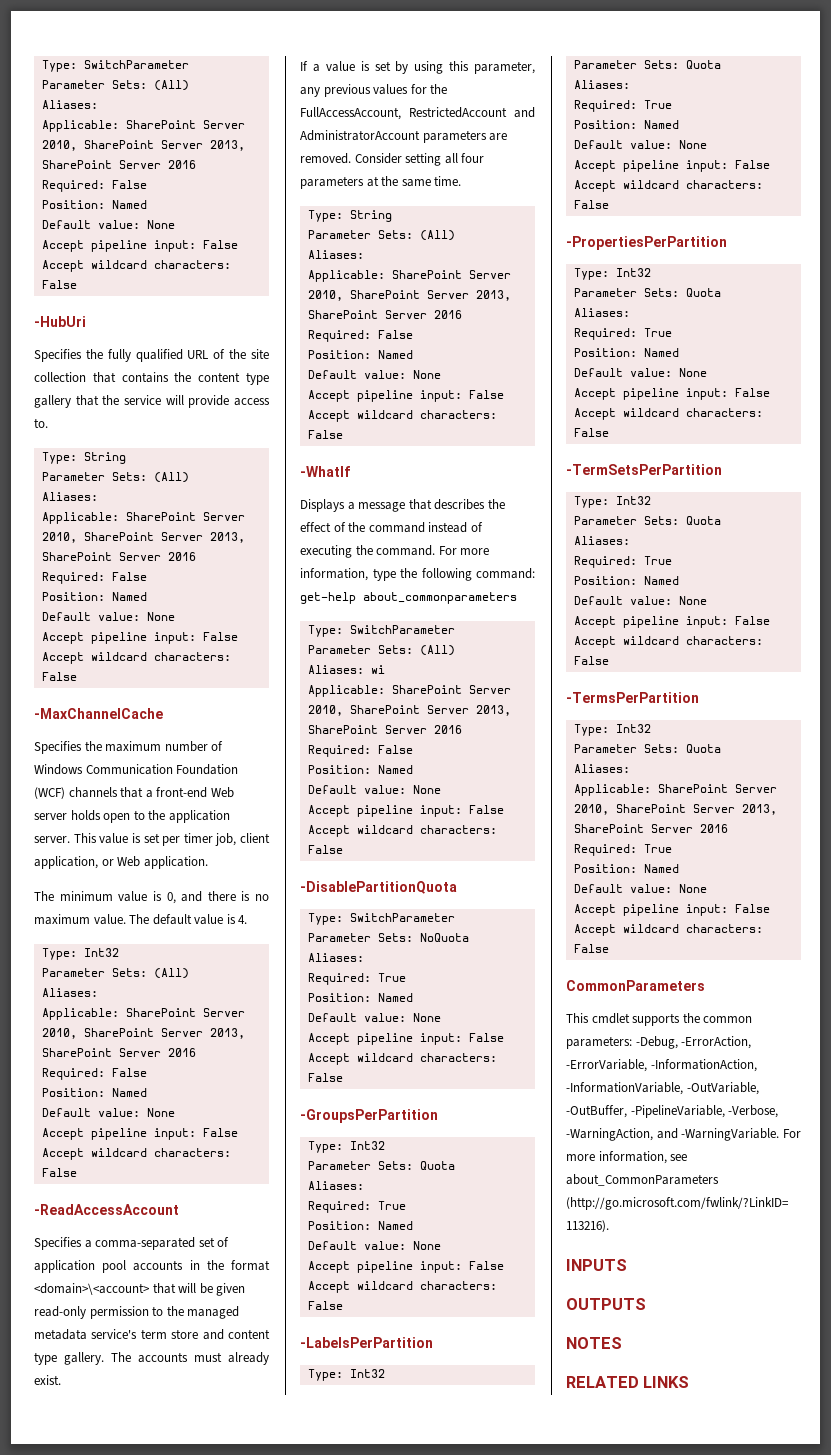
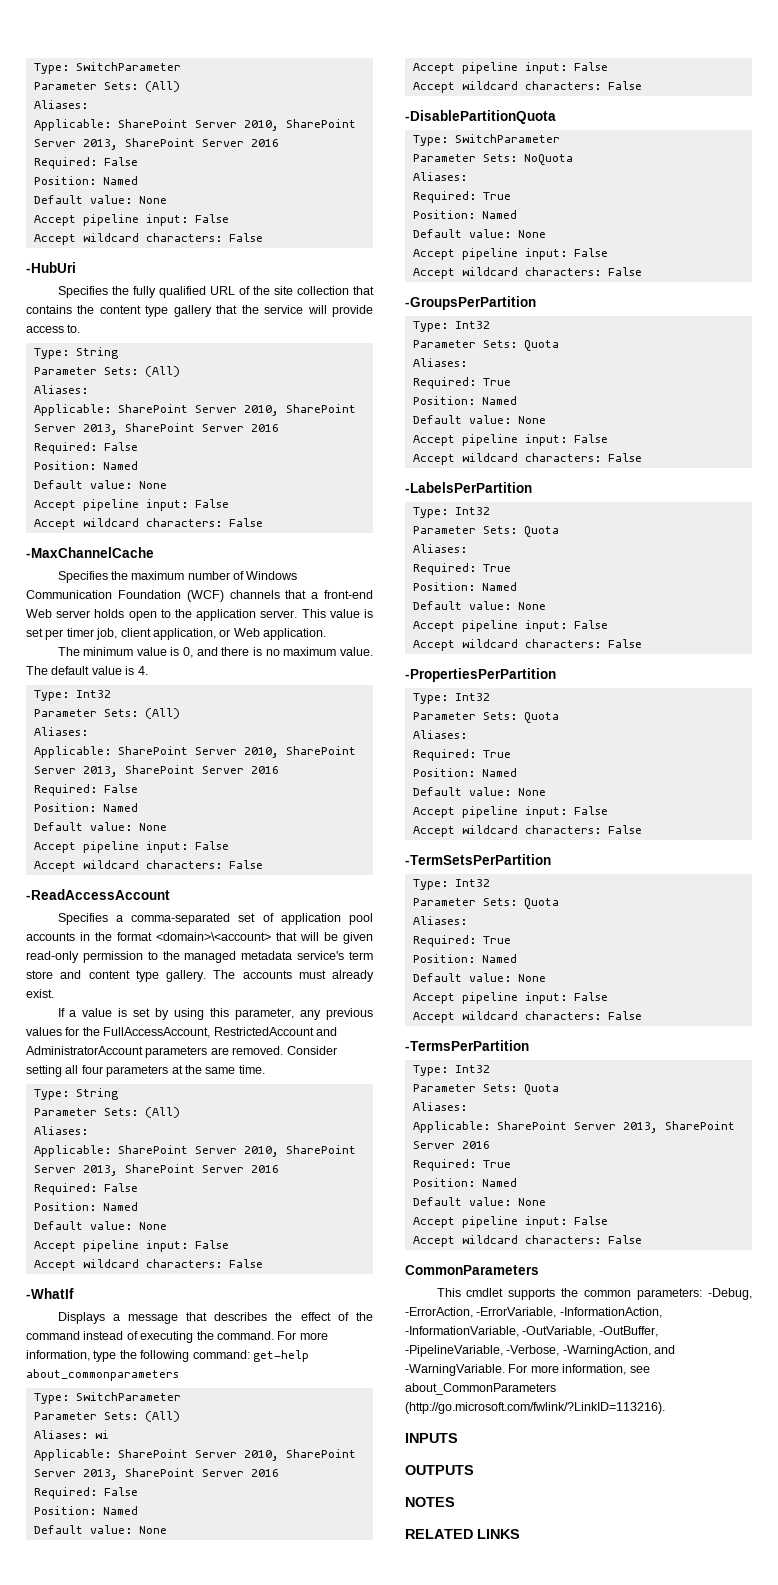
[573,804,735,815] 2010, SharePoint Server -> (616, 1126) none

